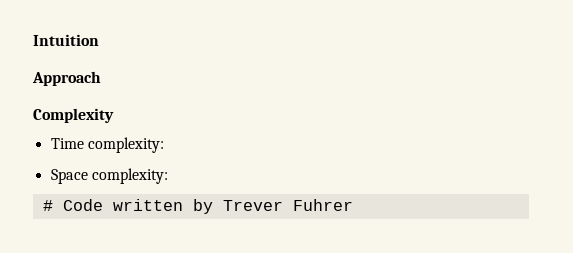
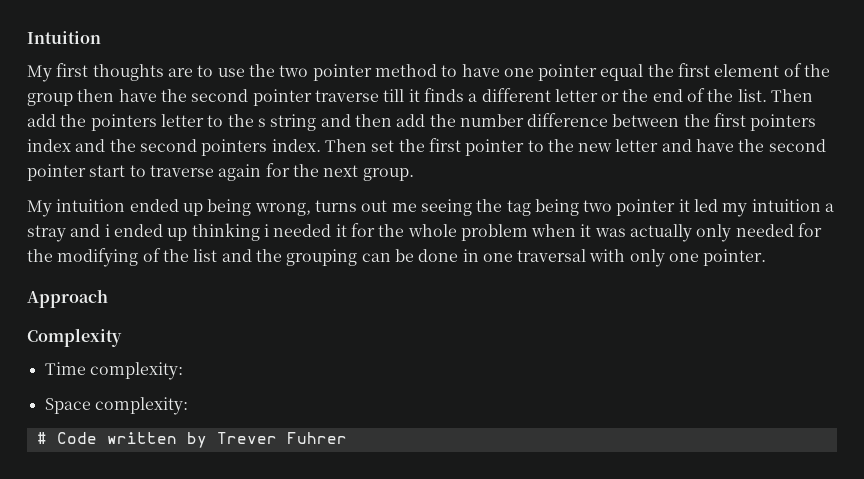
(99, 40) none -> [27,63,831,82] [27,88,814,106] [27,113,817,131] [27,138,826,156] [27,163,414,181] [27,199,835,217] [27,223,823,242] [27,248,767,267] // My first thoughts are to use the two pointer method to have one pointer equal the first element of the group then have the second pointer traverse till it finds a different letter or the end of the list. Then add the pointers letter to the s string and then add the number difference between the first pointers index and the second pointers index. Then set the first pointer to the new letter and have the second pointer start to traverse again for the next group. // My intuition ended up being wrong, turns out me seeing the tag being two pointer it led my intuition a stray and i ended up thinking i needed it for the whole problem when it was actually only needed for the modifying of the list and the grouping can be done in one traversal with only one pointer.

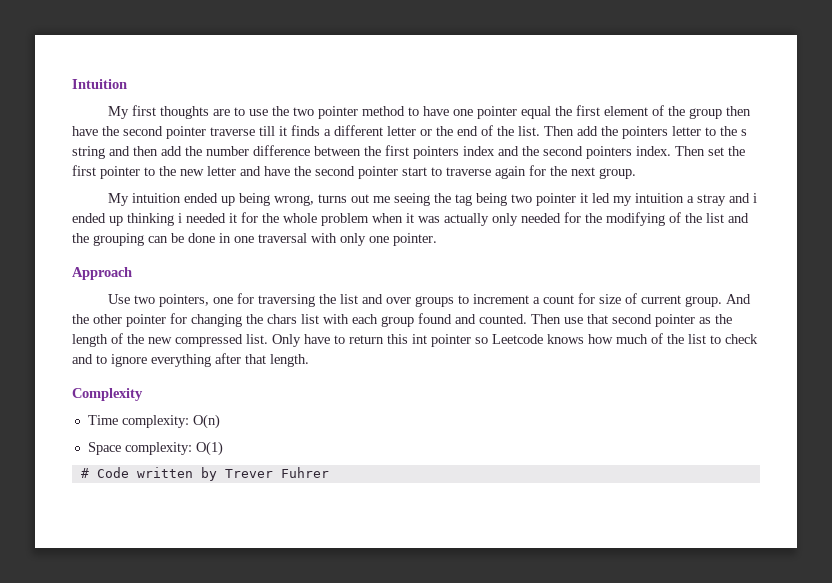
(108, 298) none -> [107,293,751,307] [72,313,732,327] [72,333,758,347] [72,353,309,367] // Use two pointers, one for traversing the list and over groups to increment a count for size of current group. And the other pointer for changing the chars list with each group found and counted. Then use that second pointer as the length of the new compressed list. Only have to return this int pointer so Leetcode knows how much of the list to check and to ignore everything after that length.
(183, 371) none -> [192,414,220,429] O(n)
(188, 406) none -> [195,441,223,456] O(1)

